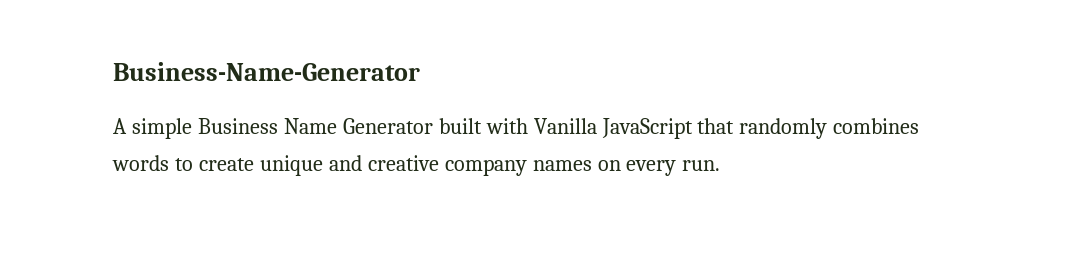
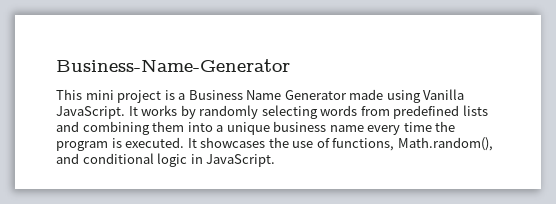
[113,118,920,139] [112,155,721,176] A simple Business Name Generator built with Vanilla JavaScript that randomly combines words to create unique and creative company names on every run. -> [56,89,465,103] [56,105,488,119] [56,121,456,135] [56,137,493,151] [56,153,276,167] This mini project is a Business Name Generator made using Vanilla JavaScript. It works by randomly selecting words from predefined lists and combining them into a unique business name every time the program is executed. It showcases the use of functions, Math.random(), and conditional logic in JavaScript.

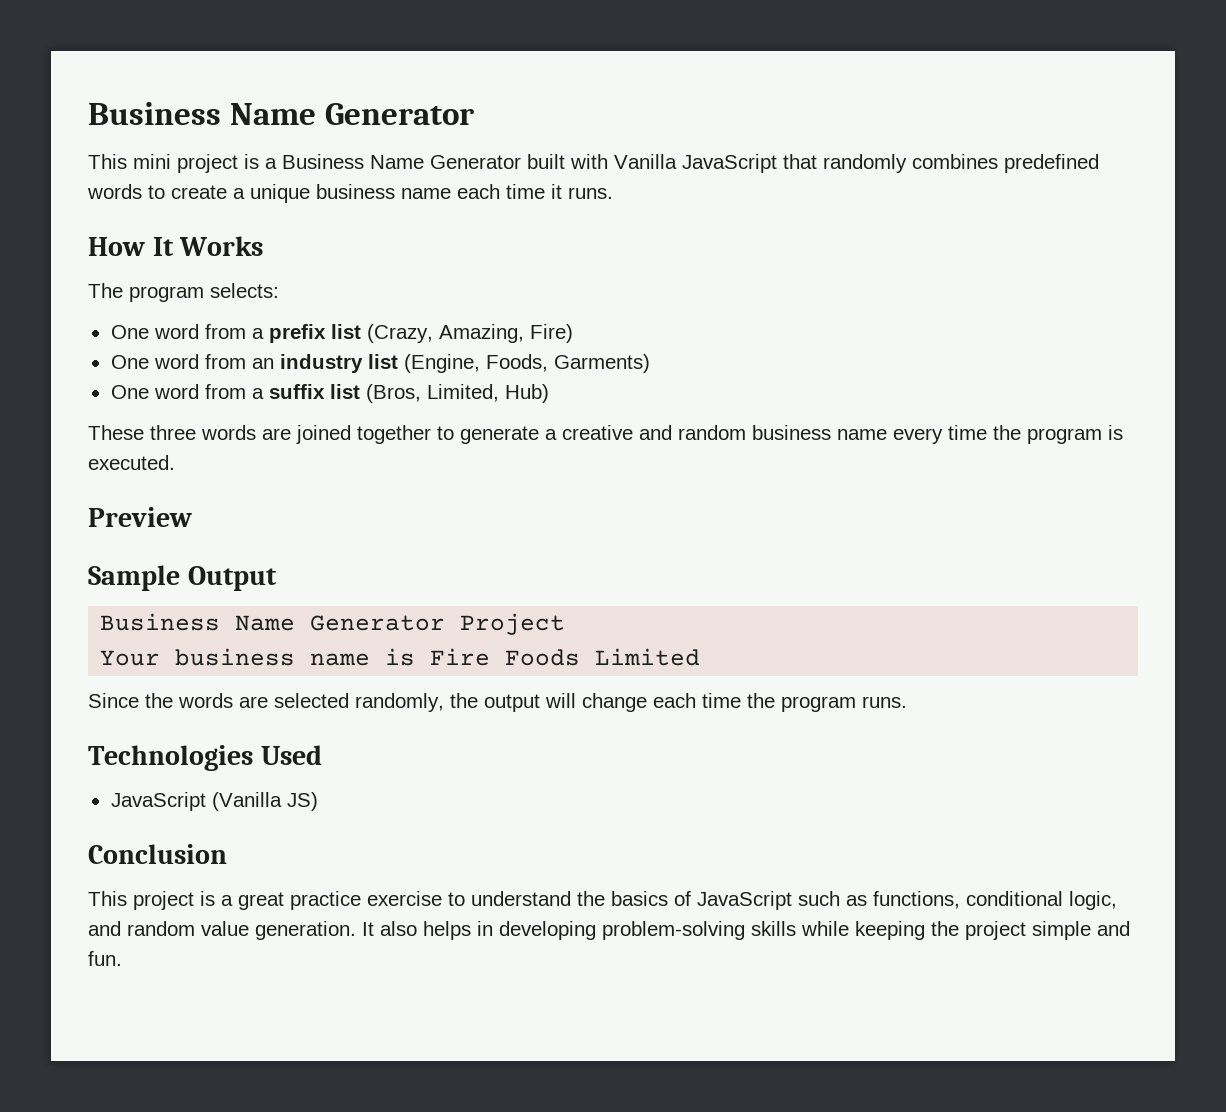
[56,59,290,72] Business-Name-Generator -> [88,102,474,125] Business Name Generator
[349,89,465,103] [56,105,488,119] [56,121,270,135] made using Vanilla JavaScript. It works by randomly selecting words from predefined lists and combining them into a unique -> [527,154,1099,173] [87,184,613,203] [88,236,264,256] [88,283,279,302] [110,324,573,343] [110,354,650,373] [110,384,549,403] [88,425,746,444] built with Vanilla JavaScript that randomly combines predefined words to create a unique business name each time it runs. // How It Works // The program selects: // One word from a prefix list (Crazy, Amazing, Fire) // One word from an industry list (Engine, Foods, Garments) // One word from a suffix list (Bros, Limited, Hub) // These three words are joined together to generate a creative and random
[187,137,493,151] [56,153,276,167] It showcases the use of functions, Math.random(), and conditional logic in JavaScript. -> [88,507,192,527] [88,565,277,591] [100,613,566,635] [100,648,701,666] [88,693,907,712] [88,745,322,771] [110,792,318,811] [88,844,227,864] [88,891,1117,910] [88,921,1130,940] [88,951,122,966] // Preview // Sample Output // Business Name Generator Project // Your business name is Fire Foods Limited // Since the words are selected randomly, the output will change each time the program runs. // Technologies Used // JavaScript (Vanilla JS) // Conclusion // This project is a great practice exercise to understand the basics of JavaScript such as functions, conditional logic, and random value generation. It also helps in developing problem-solving skills while keeping the project simple and fun.

